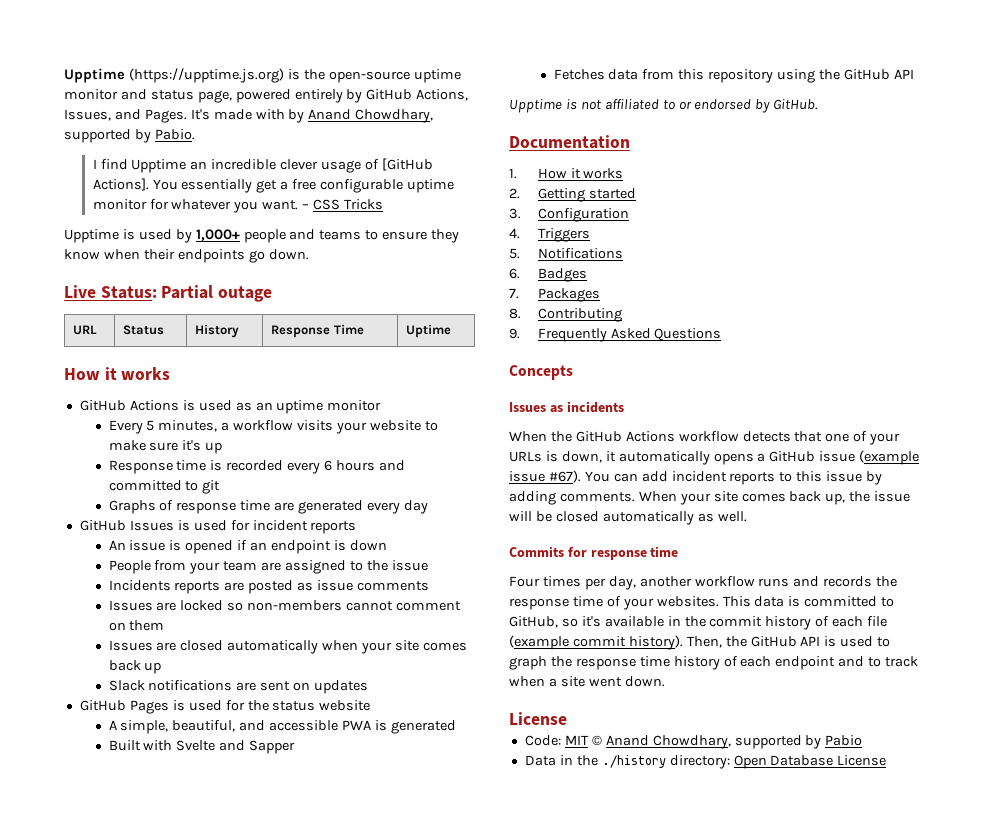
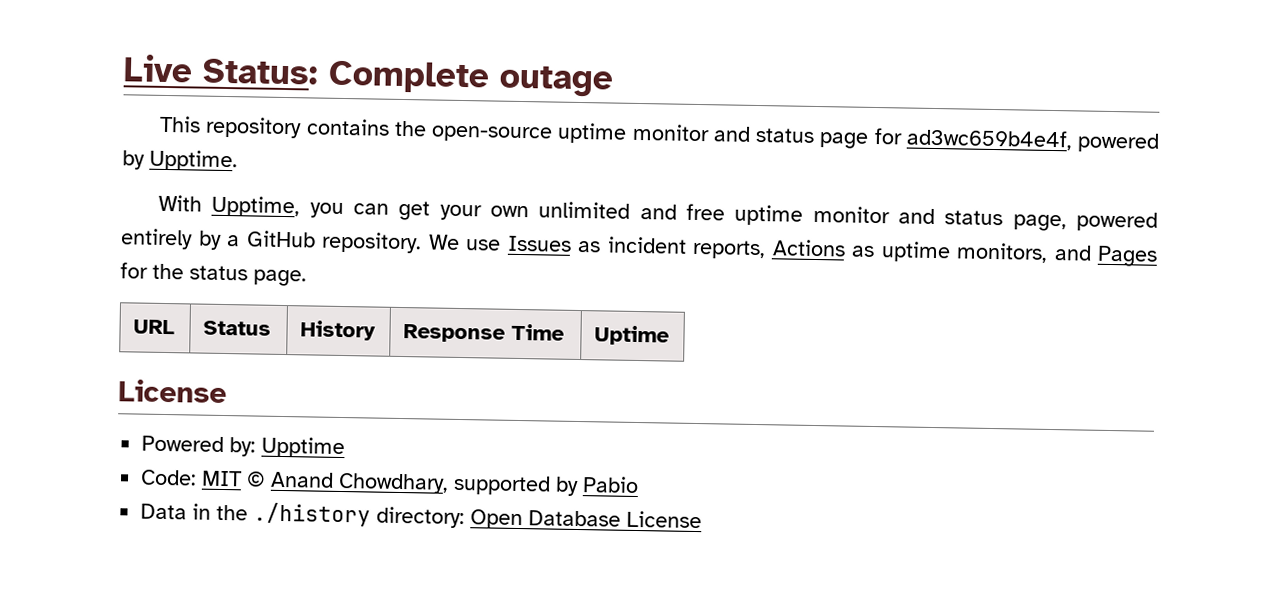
[64,68,300,83] Upptime (https://upptime.js.org) is -> [123,54,614,98] [158,115,390,139] Live Status: Complete outage // This repository contains
[197,89,469,103] [64,109,434,123] [64,129,195,143] [92,158,433,173] [92,178,455,193] [92,199,384,213] [64,229,460,243] [64,249,309,263] [64,285,273,302] page, powered entirely by GitHub Actions, Issues, and Pages. It's made with by Anand Chowdhary, supported by Pabio. // I find Upptime an incredible clever usage of [GitHub Actions]. You essentially get a free configurable uptime monitor for whatever you want. – CSS Tricks // Upptime is used by 1,000+ people and teams to ensure they know when their endpoints go down. // Live Status: Partial outage -> [819,127,1160,153] [122,149,238,172] [157,194,1158,232] [120,228,1158,267] [120,262,307,287] page for ad3wc659b4e4f, powered by Upptime. // With Upptime, you can get your own unlimited and free uptime monitor and status page, powered entirely by a GitHub repository. We use Issues as incident reports, Actions as uptime monitors, and Pages for the status page.
[64,367,171,380] [79,400,382,414] [108,420,438,434] [108,440,223,454] [108,460,405,474] [108,480,221,494] [108,500,428,514] [79,520,357,534] [108,540,387,554] [108,560,428,574] [108,580,430,594] [108,600,462,611] [108,620,165,631] [108,640,467,654] [108,660,162,674] [108,680,369,694] [79,700,371,714] [108,720,456,734] [108,740,296,754] [553,69,914,83] [509,99,819,113] [509,135,630,149] [509,168,624,179] [509,188,636,202] [509,208,629,222] [509,228,590,242] [509,248,623,259] [509,268,587,282] [509,288,600,302] [509,308,622,322] [509,328,722,342] [509,365,573,380] [509,401,624,413] [509,431,901,445] [509,450,920,465] [509,470,883,485] [509,491,911,505] [509,511,747,525] [509,546,679,560] [509,576,898,590] [509,596,895,610] [509,616,888,630] [509,635,891,650] [509,656,919,670] [509,676,665,687] [509,712,567,725] How it works // GitHub Actions is used as an uptime monitor // Every 5 minutes, a workflow visits your website to make sure it's up // Response time is recorded every 6 hours and committed to git // Graphs of response time are generated every day // GitHub Issues is used for incident reports // An issue is opened if an endpoint is down // People from your team are assigned to the issue // Incidents reports are posted as issue comments // Issues are locked so non-members cannot comment on them // Issues are closed automatically when your site comes back up // Slack notifications are sent on updates // GitHub Pages is used for the status website // A simple, beautiful, and accessible PWA is generated // Built with Svelte and Sapper // Fetches data from this repository using the GitHub API // Upptime is not affiliated to or endorsed by GitHub. // Documentation // 1. How it works // 2. Getting started // 3. Configuration // 4. Triggers // 5. Notifications // 6. Badges // 7. Packages // 8. Contributing // 9. Frequently Asked Questions // Concepts // Issues as incidents // When the GitHub Actions workflow detects that one of your URLs is down, it automatically opens a GitHub issue (example issue #67). You can add incident reports to this issue by adding comments. When your site comes back up, the issue will be closed automatically as well. // Commits for response time // Four times per day, another workflow runs and records the response time of your websites. This data is committed to GitHub, so it's available in the commit history of each file (example commit history). Then, the GitHub API is used to graph the response time history of each endpoint and to track when a site went down. // License -> [118,379,227,404] [141,435,346,459] License // Powered by: Upptime

